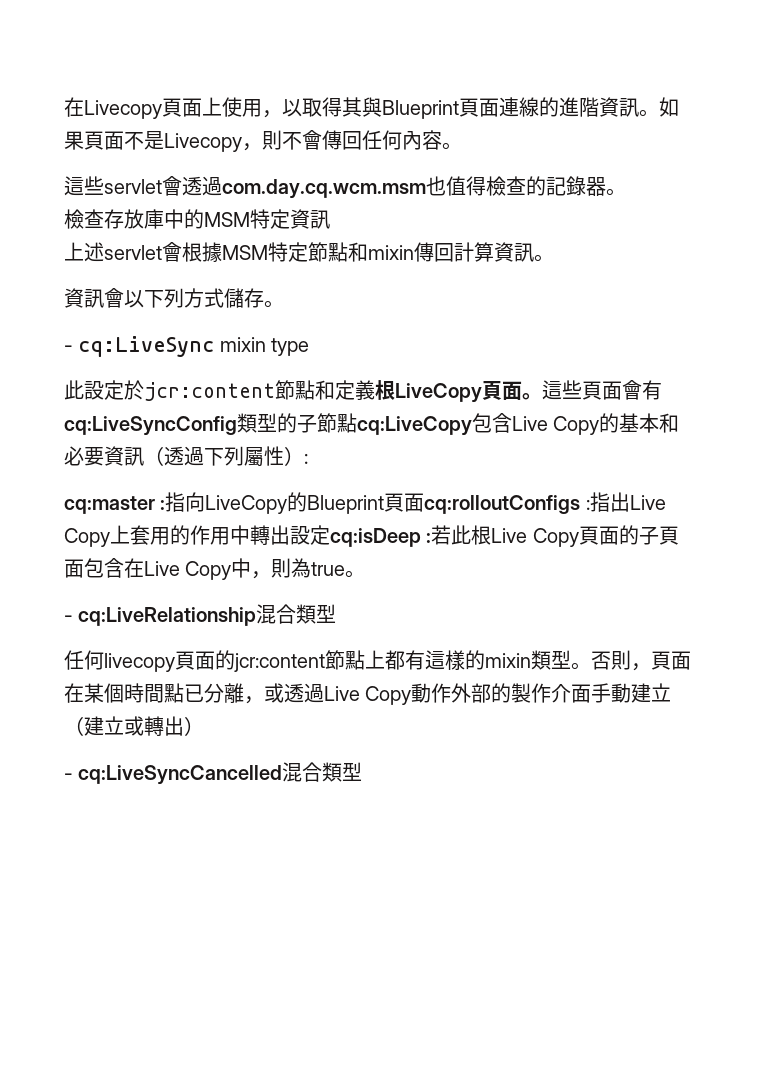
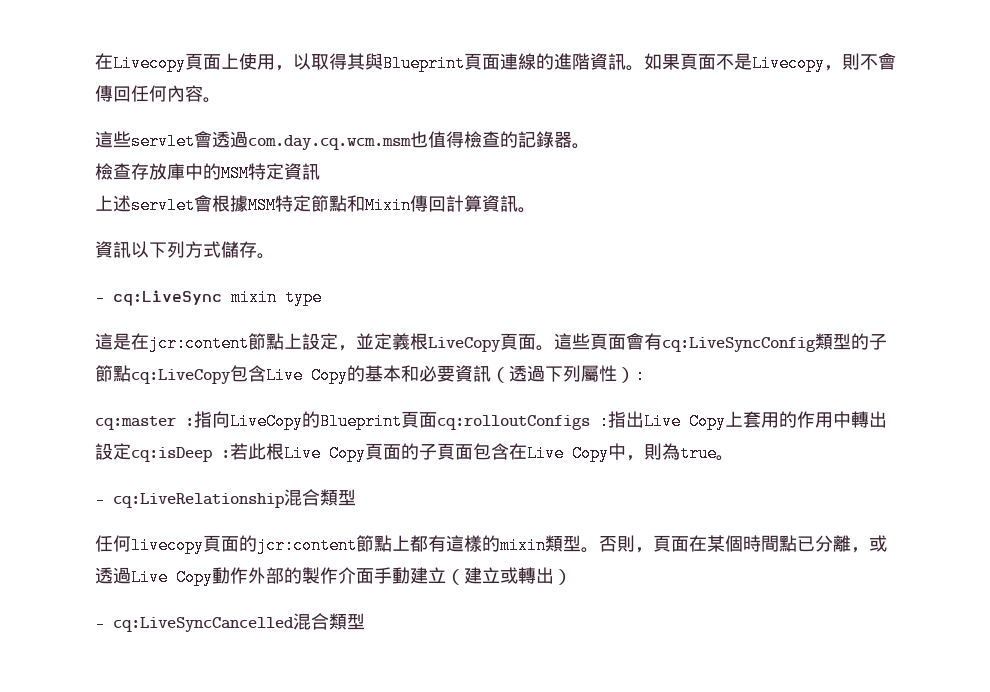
[368,245,414,260] mixin -> [365,197,411,214] Mixin
[104,288,124,308] 會 -> (131, 249) none
[64,380,335,401] 此設定於jcr:content節點和 -> [95,333,374,352] 這是在jcr:content節點上設定，並

